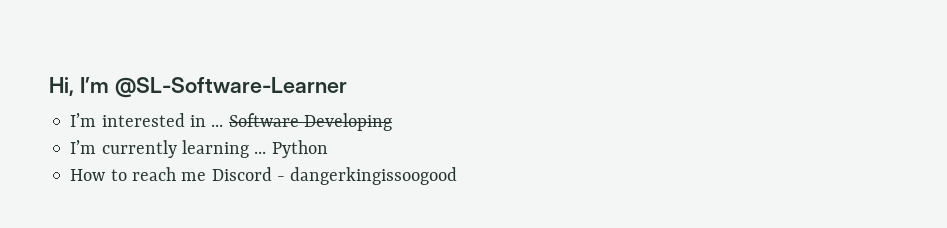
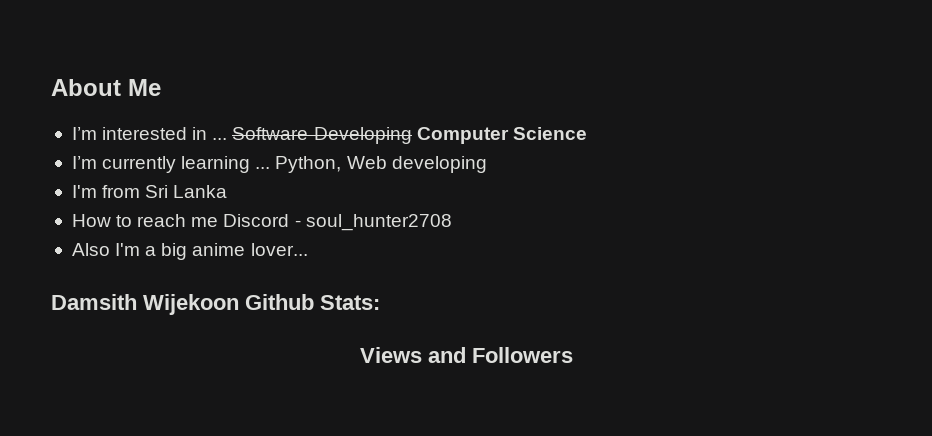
[49,77,347,98] Hi, I’m @SL-Software-Learner -> [51,79,161,96] About Me
(392, 122) none -> [416,127,587,144] Computer Science
[271,140,328,158] Python -> [275,156,487,173] [71,185,228,198] Python, Web developing // I'm from Sri Lanka
[290,167,458,185] dangerkingissoogood -> [305,214,452,231] [71,243,308,260] [51,294,380,315] [359,347,573,363] soul_hunter2708 // Also I'm a big anime lover... // Damsith Wijekoon Github Stats: // Views and Followers

